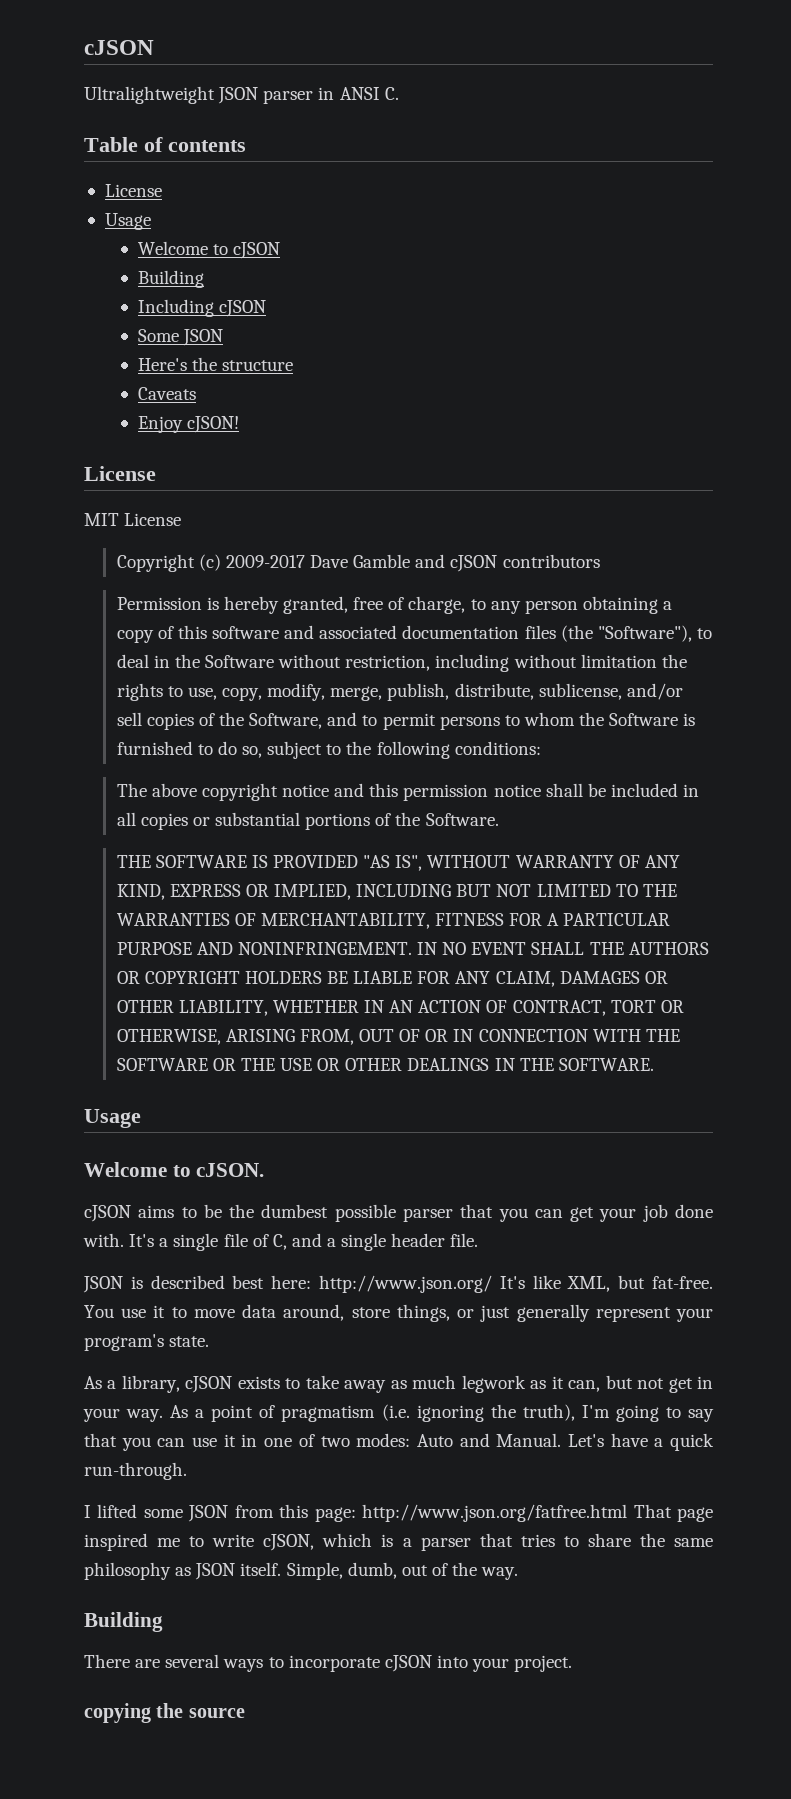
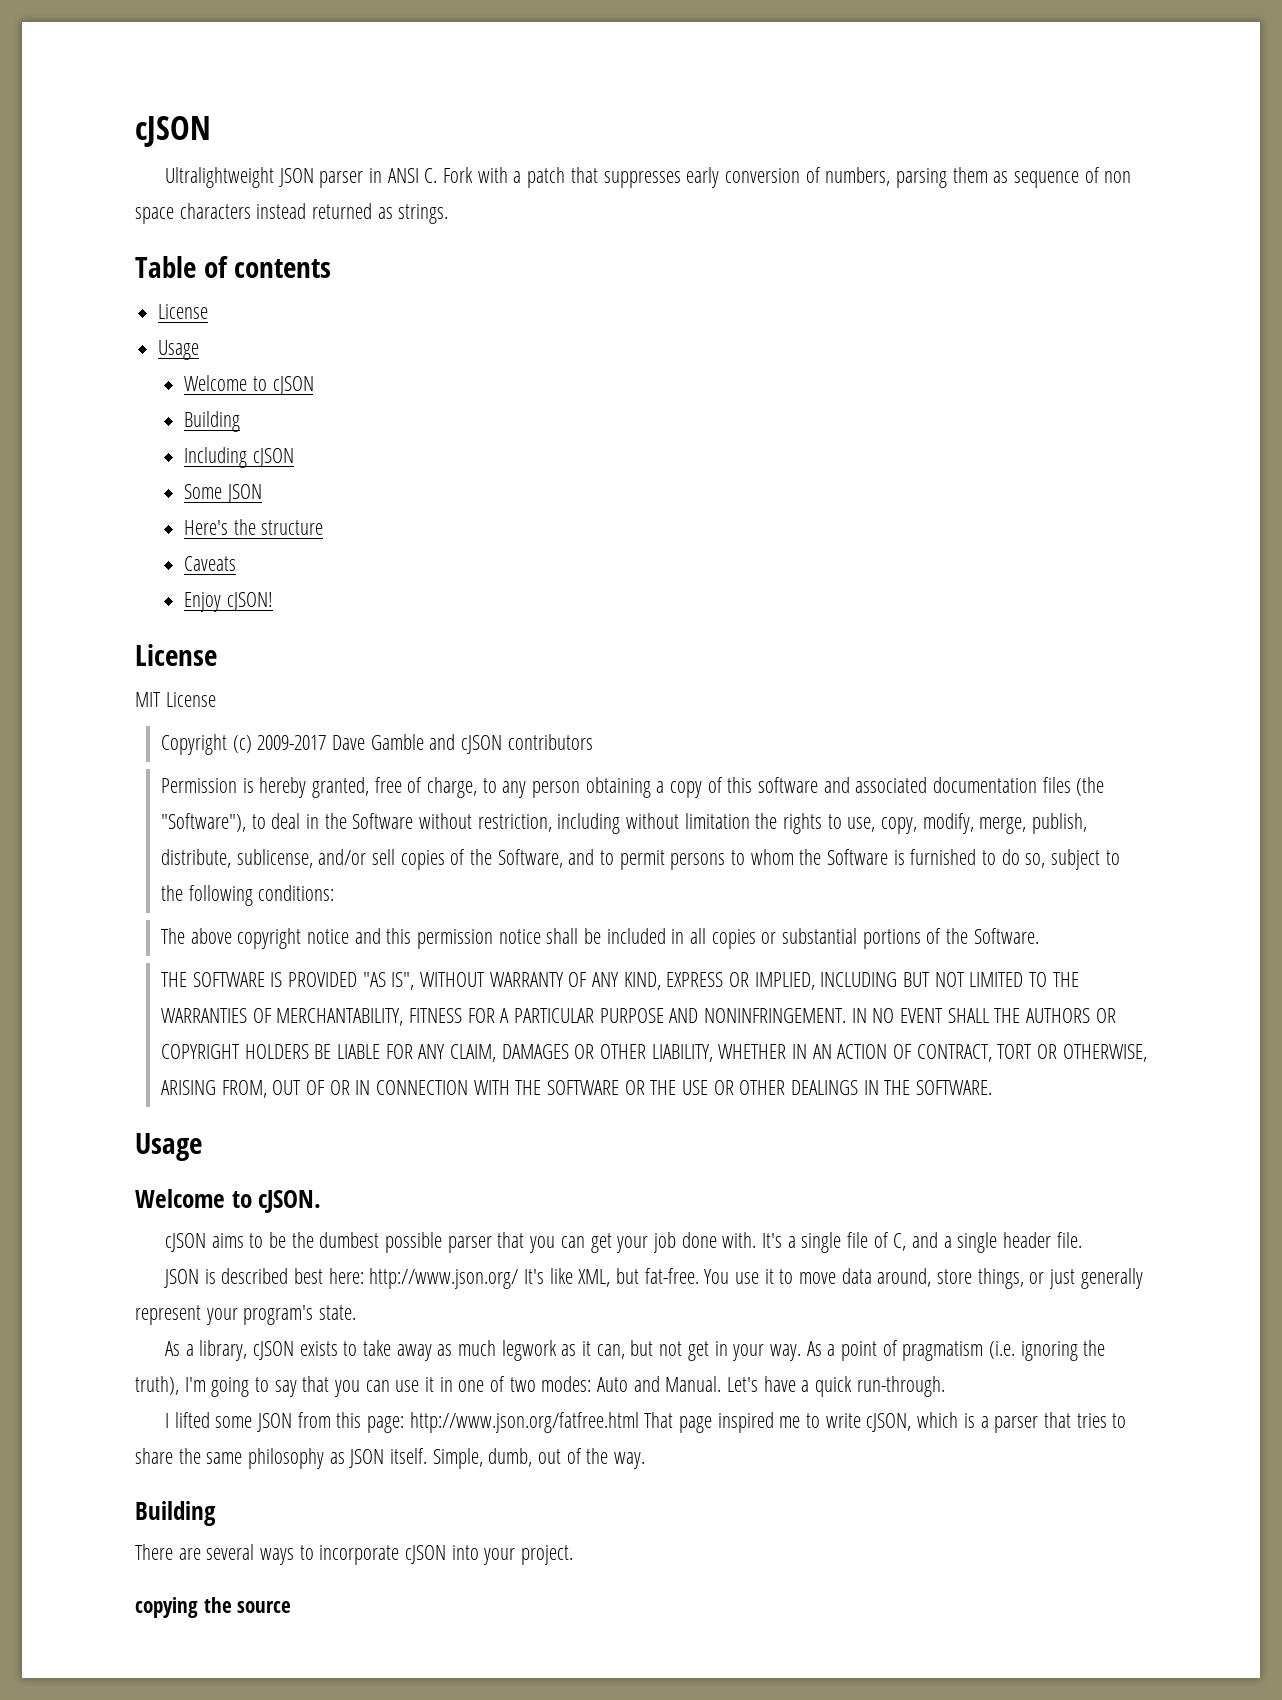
(399, 93) none -> [443,167,1132,188] [135,203,449,224] Fork with a patch that suppresses early conversion of numbers, parsing them as sequence of non space characters instead returned as strings.

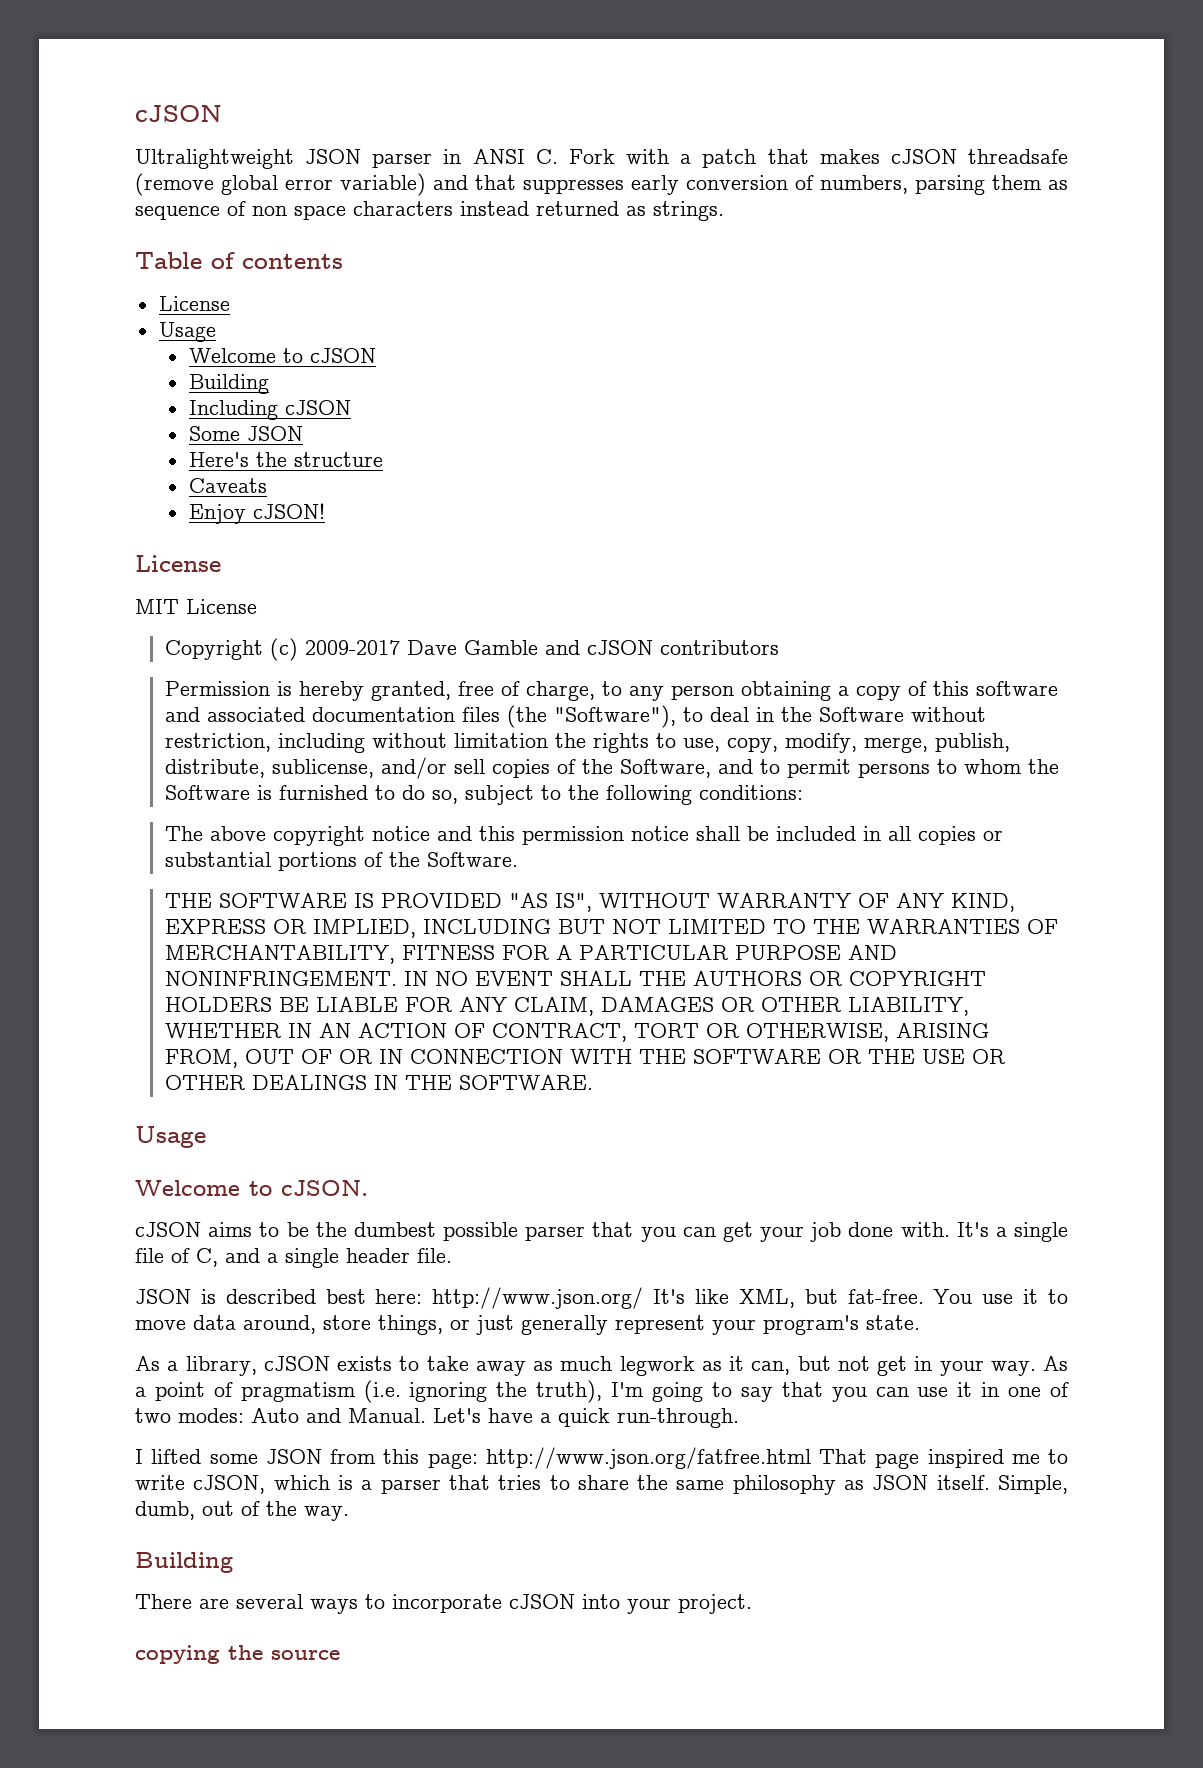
(598, 175) none -> [819,149,1068,164] [135,173,516,196] makes cJSON threadsafe (remove global error variable) and that

